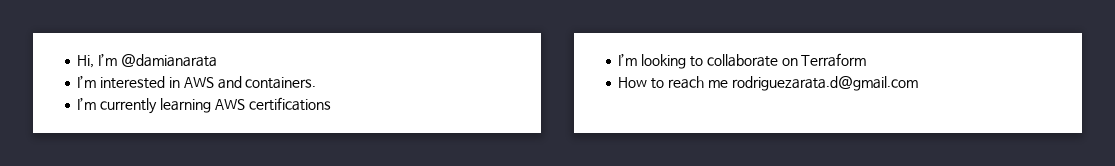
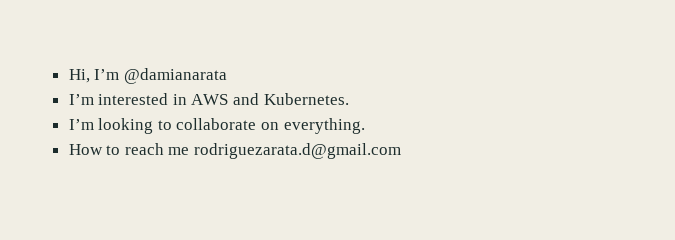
[245,77,317,89] [77,97,331,114] containers. // I’m currently learning AWS certifications -> [263,93,349,105] Kubernetes.
[801,53,867,67] Terraform -> [283,118,365,134] everything.

